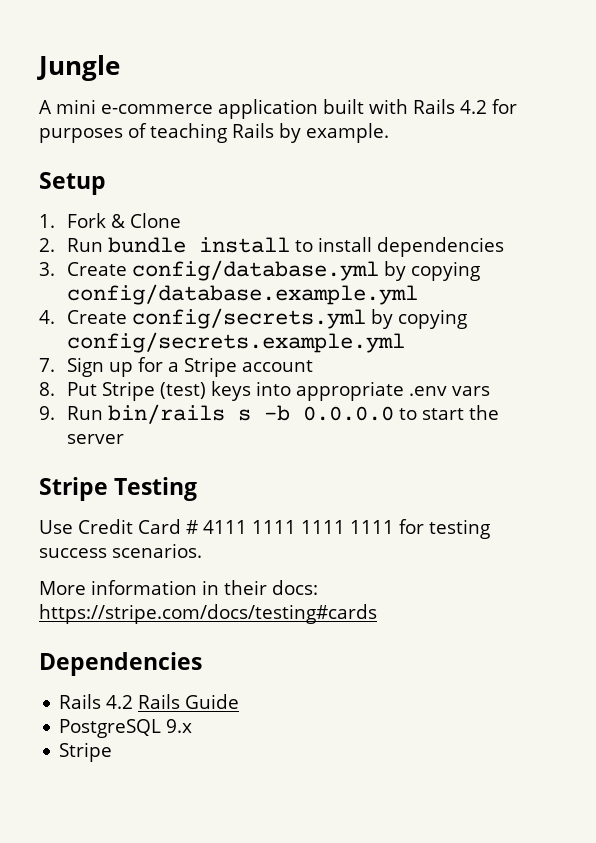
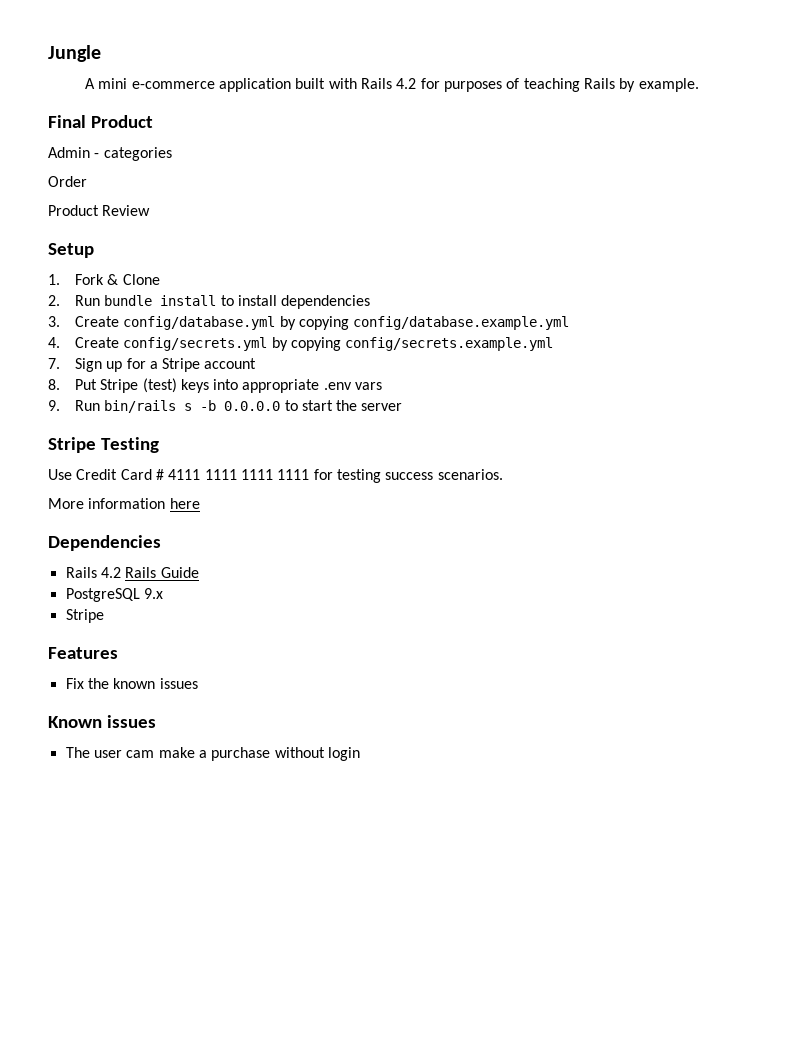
(389, 133) none -> [48,115,153,128] [48,147,172,161] [48,176,87,187] [48,205,151,216] // Final Product // Admin - categories // Order // Product Review
[202,580,318,595] [39,604,377,624] in their docs: https://stripe.com/docs/testing#cards -> [169,498,200,509] here
(113, 752) none -> [48,647,118,659] [65,678,198,689] [48,715,156,728] [65,747,360,761] // Features // Fix the known issues // Known issues // The user cam make a purchase without login

